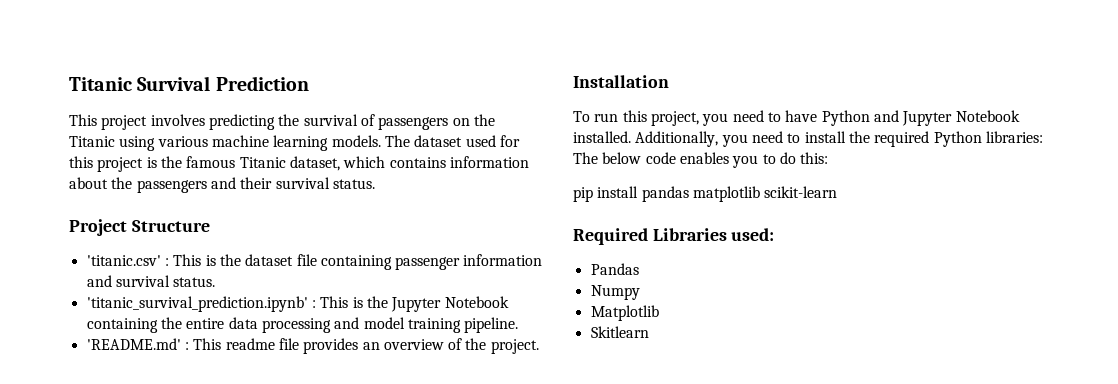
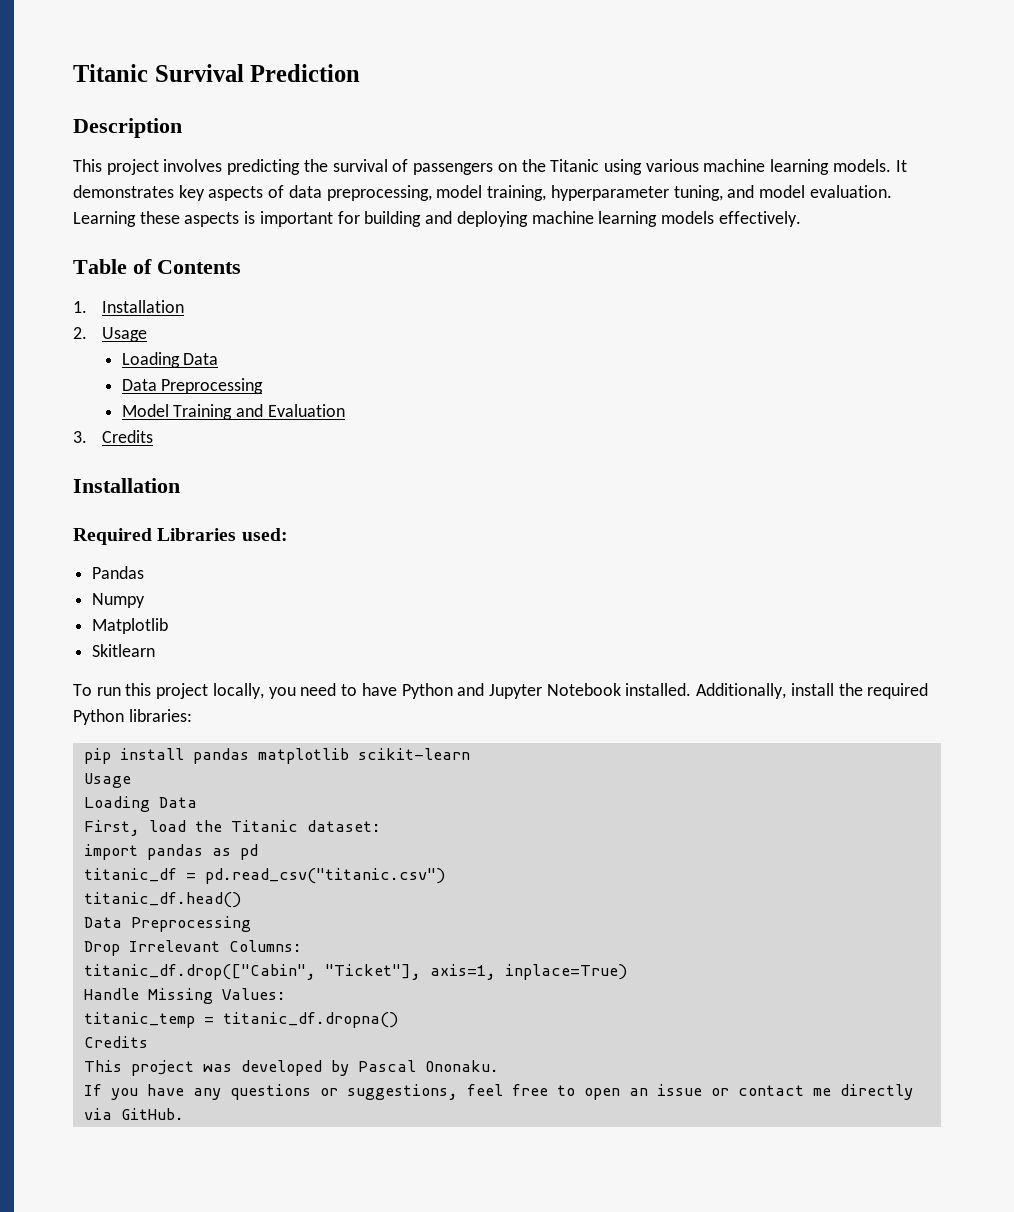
(309, 83) none -> [73,118,182,138] // Description
[384,135,520,147] [69,156,529,172] [69,177,375,193] [69,219,210,236] [86,254,543,270] [86,275,216,287] [86,296,509,312] [86,317,519,333] [86,338,539,354] [573,75,669,88] [573,110,1020,126] [573,131,1043,147] [573,152,829,168] [573,186,838,202] The dataset used for this project is the famous Titanic dataset, which contains information about the passengers and their survival status. // Project Structure // 'titanic.csv' : This is the dataset file containing passenger information and survival status. // 'titanic_survival_prediction.ipynb' : This is the Jupyter Notebook containing the entire data processing and model training pipeline. // 'README.md' : This readme file provides an overview of the project. // Installation // To run this project, you need to have Python and Jupyter Notebook installed. Additionally, you need to install the required Python libraries: The below code enables you to do this: // pip install pandas matplotlib scikit-learn -> [895,160,907,172] [73,185,892,201] [73,211,801,227] [73,259,241,274] [73,300,185,313] [73,327,148,342] [121,352,219,368] [121,378,264,394] [121,404,345,420] [73,430,154,443] [73,478,180,493] It demonstrates key aspects of data preprocessing, model training, hyperparameter tuning, and model evaluation. Learning these aspects is important for building and deploying machine learning models effectively. // Table of Contents // 1. Installation // 2. Usage // Loading Data // Data Preprocessing // Model Training and Evaluation // 3. Credits // Installation
(649, 332) none -> [73,683,929,699] [73,709,192,725] [83,748,470,764] [83,773,131,788] [83,796,197,812] [83,820,381,836] [83,844,258,860] [83,868,445,884] [83,892,241,908] [83,916,251,932] [83,940,302,956] [83,964,627,980] [83,988,286,1004] [83,1012,398,1028] [83,1036,148,1048] [83,1060,499,1076] [83,1084,913,1100] [83,1108,184,1120] // To run this project locally, you need to have Python and Jupyter Notebook installed. Additionally, install the required Python libraries: // pip install pandas matplotlib scikit-learn // Usage // Loading Data // First, load the Titanic dataset: // import pandas as pd // titanic_df = pd.read_csv("titanic.csv") // titanic_df.head() // Data Preprocessing // Drop Irrelevant Columns: // titanic_df.drop(["Cabin", "Ticket"], axis=1, inplace=True) // Handle Missing Values: // titanic_temp = titanic_df.dropna() // Credits // This project was developed by Pascal Ononaku. // If you have any questions or suggestions, feel free to open an issue or contact me directly via GitHub.

